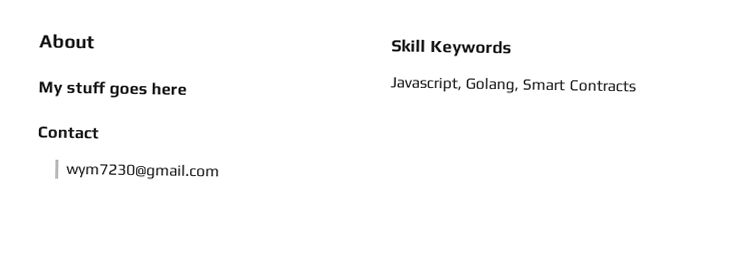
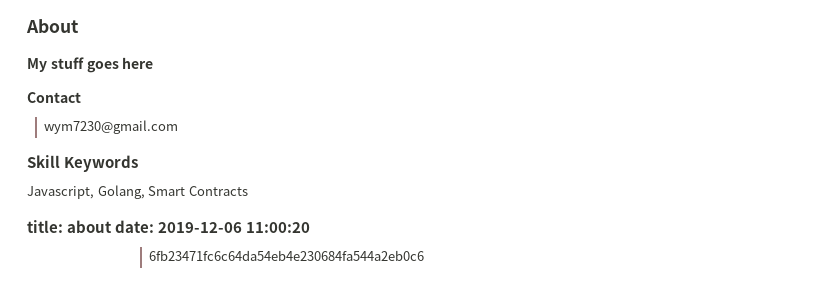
(636, 86) none -> [27,220,311,233] [148,250,424,261] // title: about date: 2019-12-06 11:00:20 // 6fb23471fc6c64da54eb4e230684fa544a2eb0c6

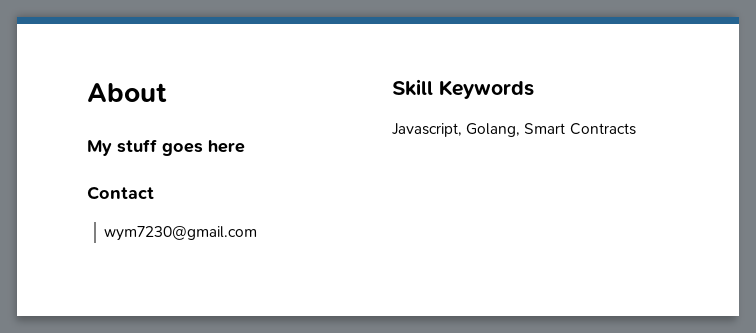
[27,220,311,233] [148,250,424,261] // title: about date: 2019-12-06 11:00:20 // 6fb23471fc6c64da54eb4e230684fa544a2eb0c6 -> (636, 129) none

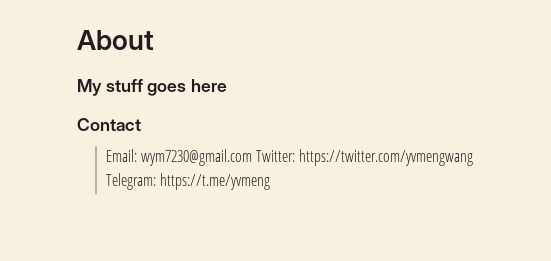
(154, 193) none -> [105,149,137,162] Email:
[392,79,534,99] [392,123,636,137] // Skill Keywords // Javascript, Golang, Smart Contracts -> [255,149,474,166] [105,173,270,190] Twitter: https://twitter.com/yvmengwang Telegram: https://t.me/yvmeng

